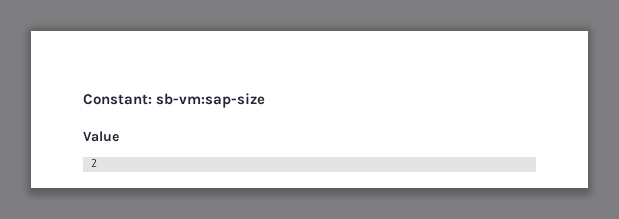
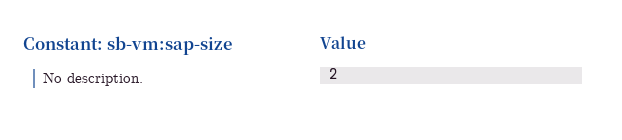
(266, 100) none -> [43,72,144,86] // No description.

